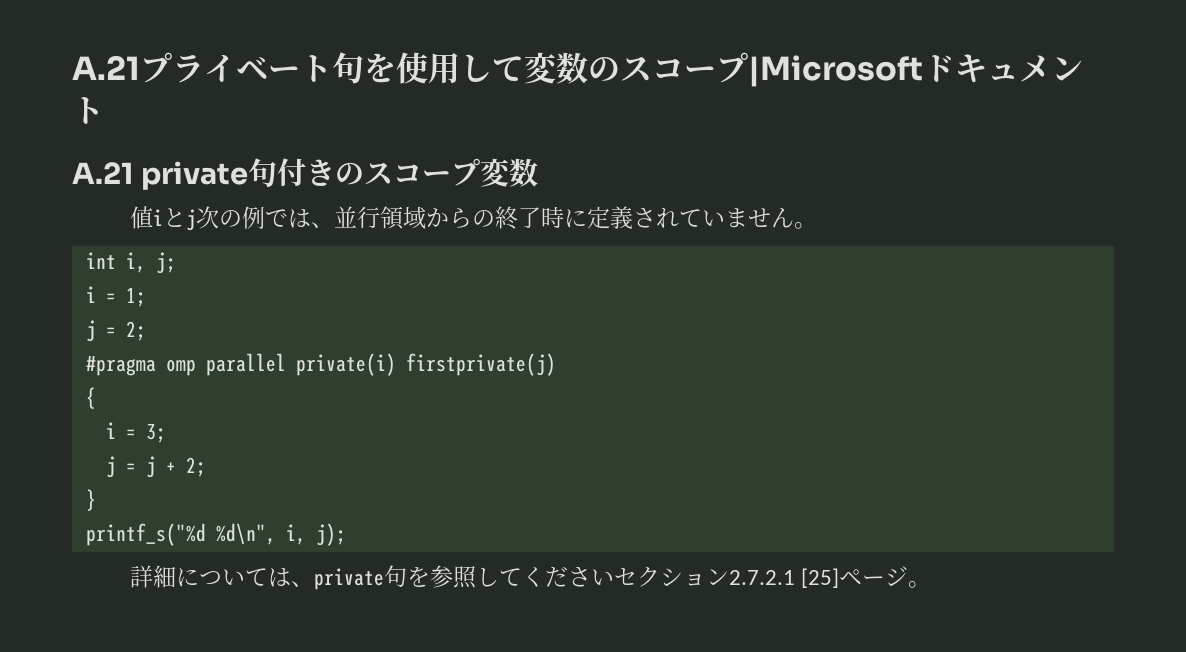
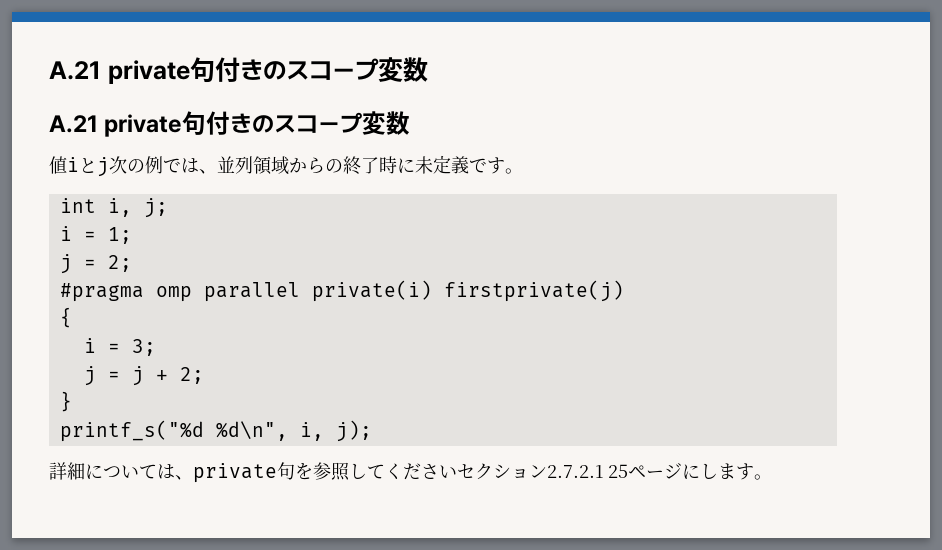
[72,52,1083,87] [72,97,104,124] A.21プライベート句を使用して変数のスコープ|Microsoftドキュメント -> [49,57,428,84] A.21 private句付きのスコープ変数
[356,206,380,229] 行 -> [235,156,253,174] 列
[586,206,794,229] 定義されていません -> [415,155,505,174] 未定義です
[801,566,909,588] [25]ページ -> [608,463,754,480] 25ページにします

